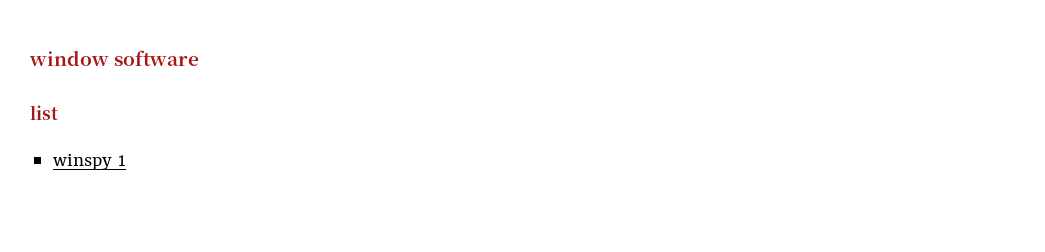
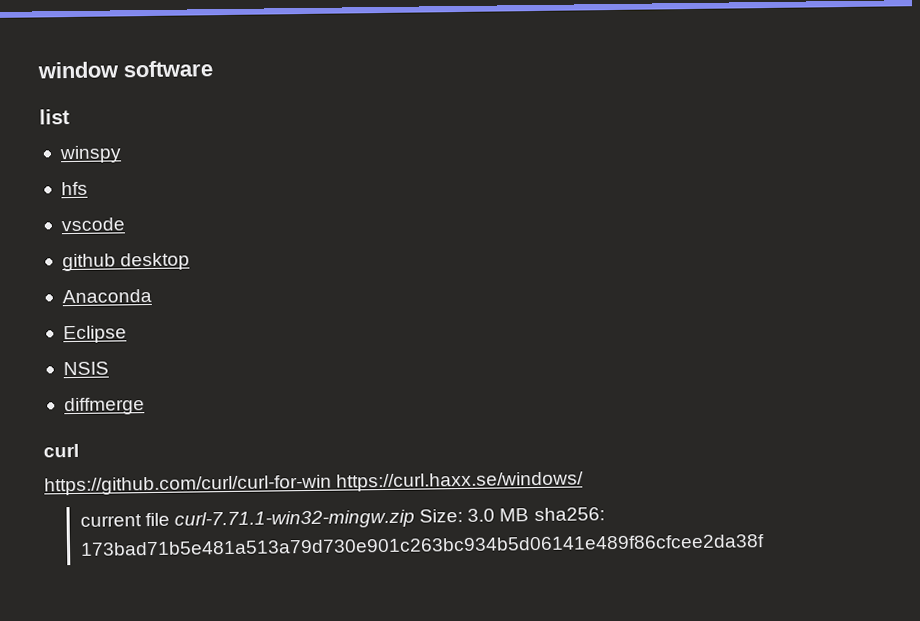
[117,155,126,166] 1 -> [60,181,88,196] [60,217,125,232] [61,252,191,272] [61,288,152,304] [62,325,127,344] [62,361,109,376] [63,397,145,416] [43,443,79,458] [44,471,585,496] [79,507,605,530] [79,534,765,556] // hfs // vscode // github desktop // Anaconda // Eclipse // NSIS // diffmerge // curl // https://github.com/curl/curl-for-win https://curl.haxx.se/windows/ // current file curl-7.71.1-win32-mingw.zip Size: 3.0 MB sha256: 173bad71b5e481a513a79d730e901c263bc934b5d06141e489f86cfcee2da38f

